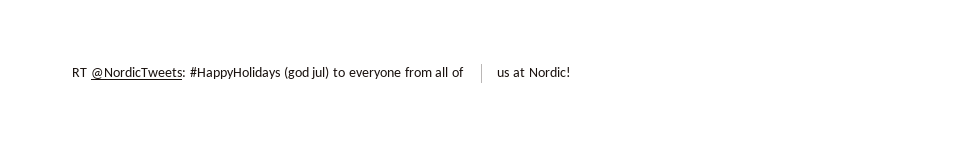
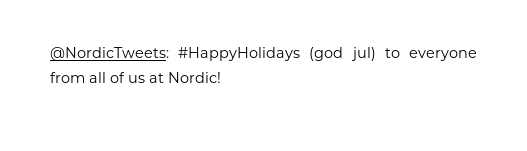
[72,68,88,77] RT -> (50, 54) none

